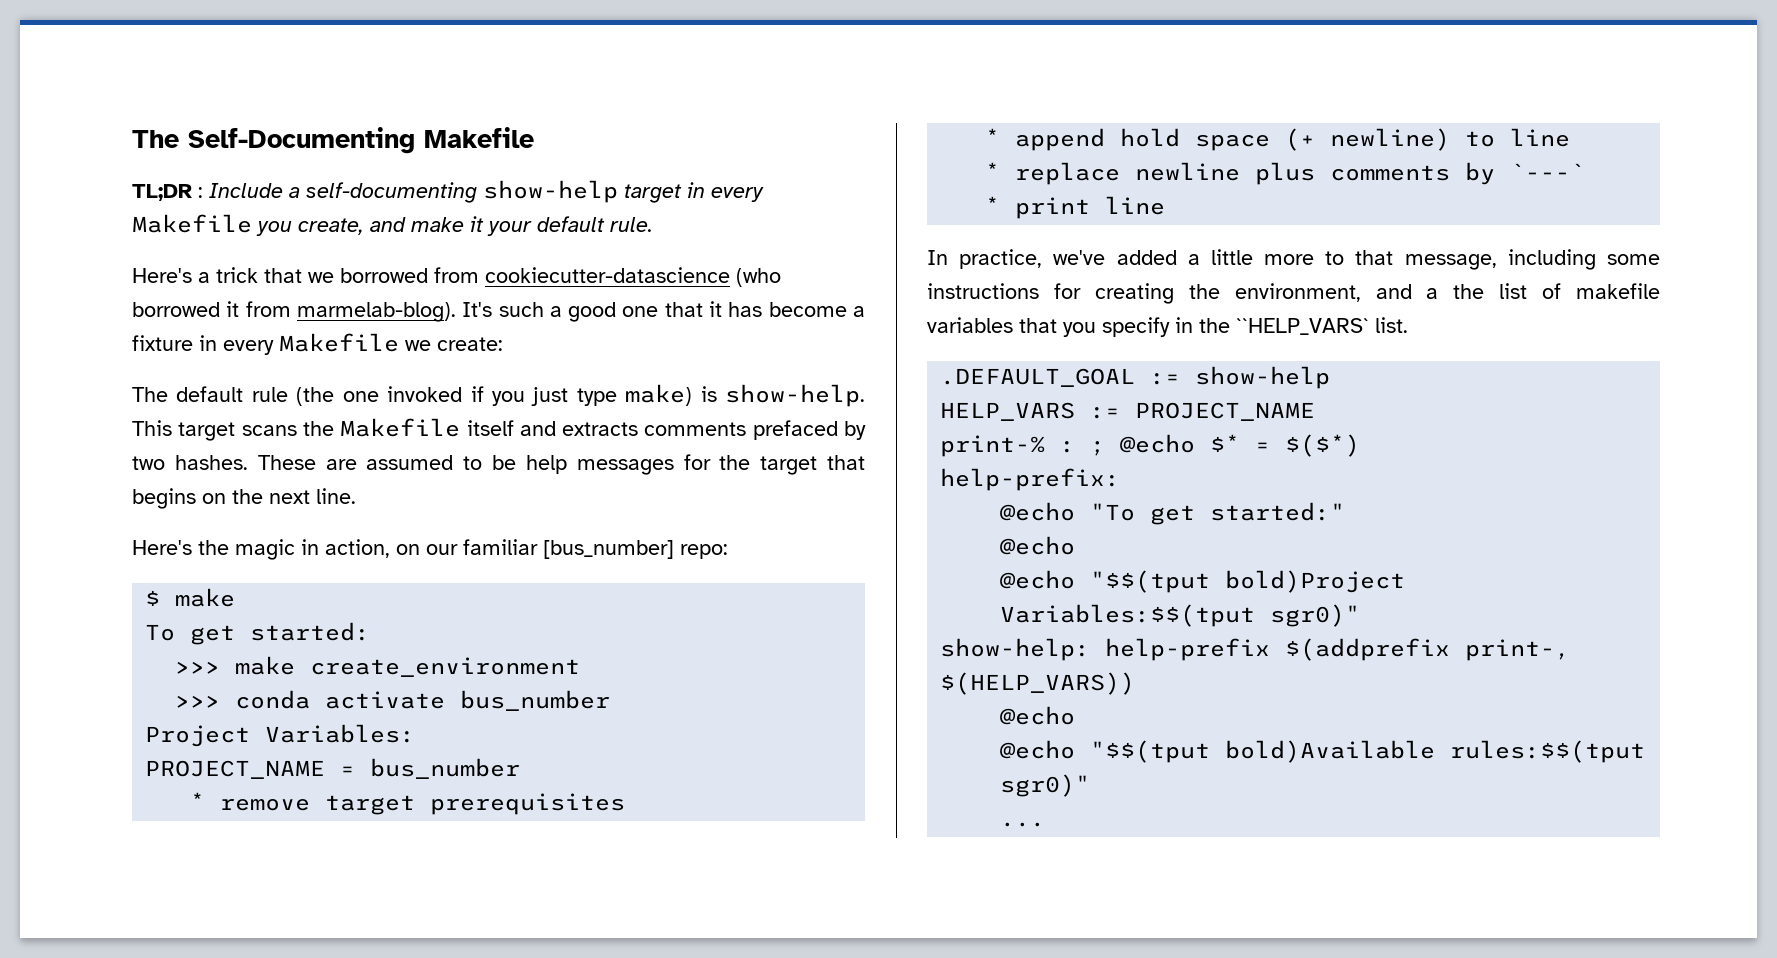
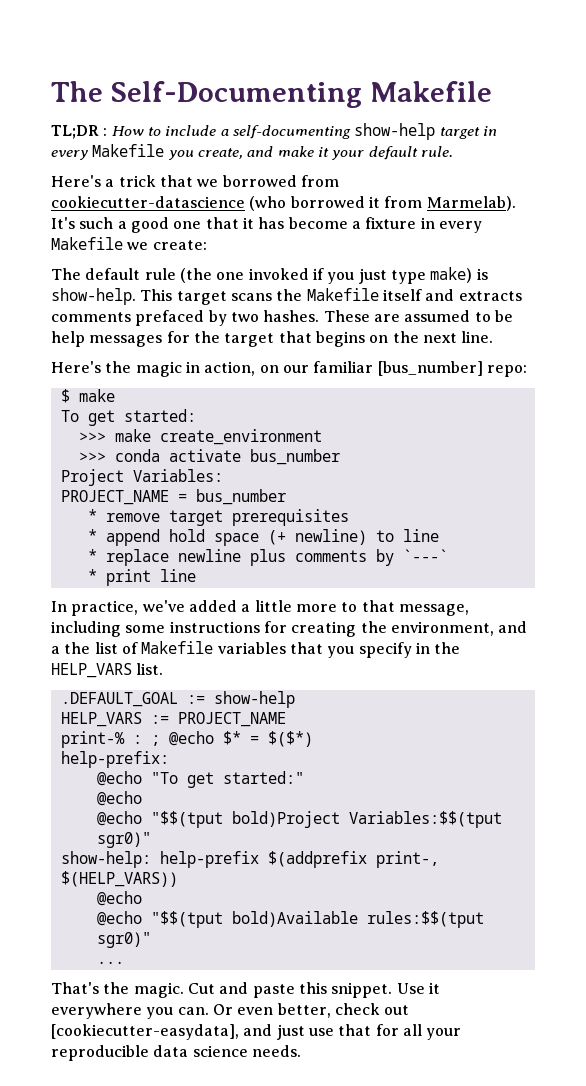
[209,183,283,198] Include -> [111,125,217,136] How to include
[296,302,456,322] marmelab-blog). -> [426,196,516,211] Marmelab).
[1576,283,1660,299] makefile -> [141,641,214,654] Makefile
[1236,318,1369,335] ``HELP_VARS` -> [51,663,132,678] HELP_VARS
(1046, 824) none -> [51,982,440,998] [51,1003,410,1019] [51,1024,462,1040] [51,1045,301,1061] // That's the magic. Cut and paste this snippet. Use it everywhere you can. Or even better, check out [cookiecutter-easydata], and just use that for all your reproducible data science needs.

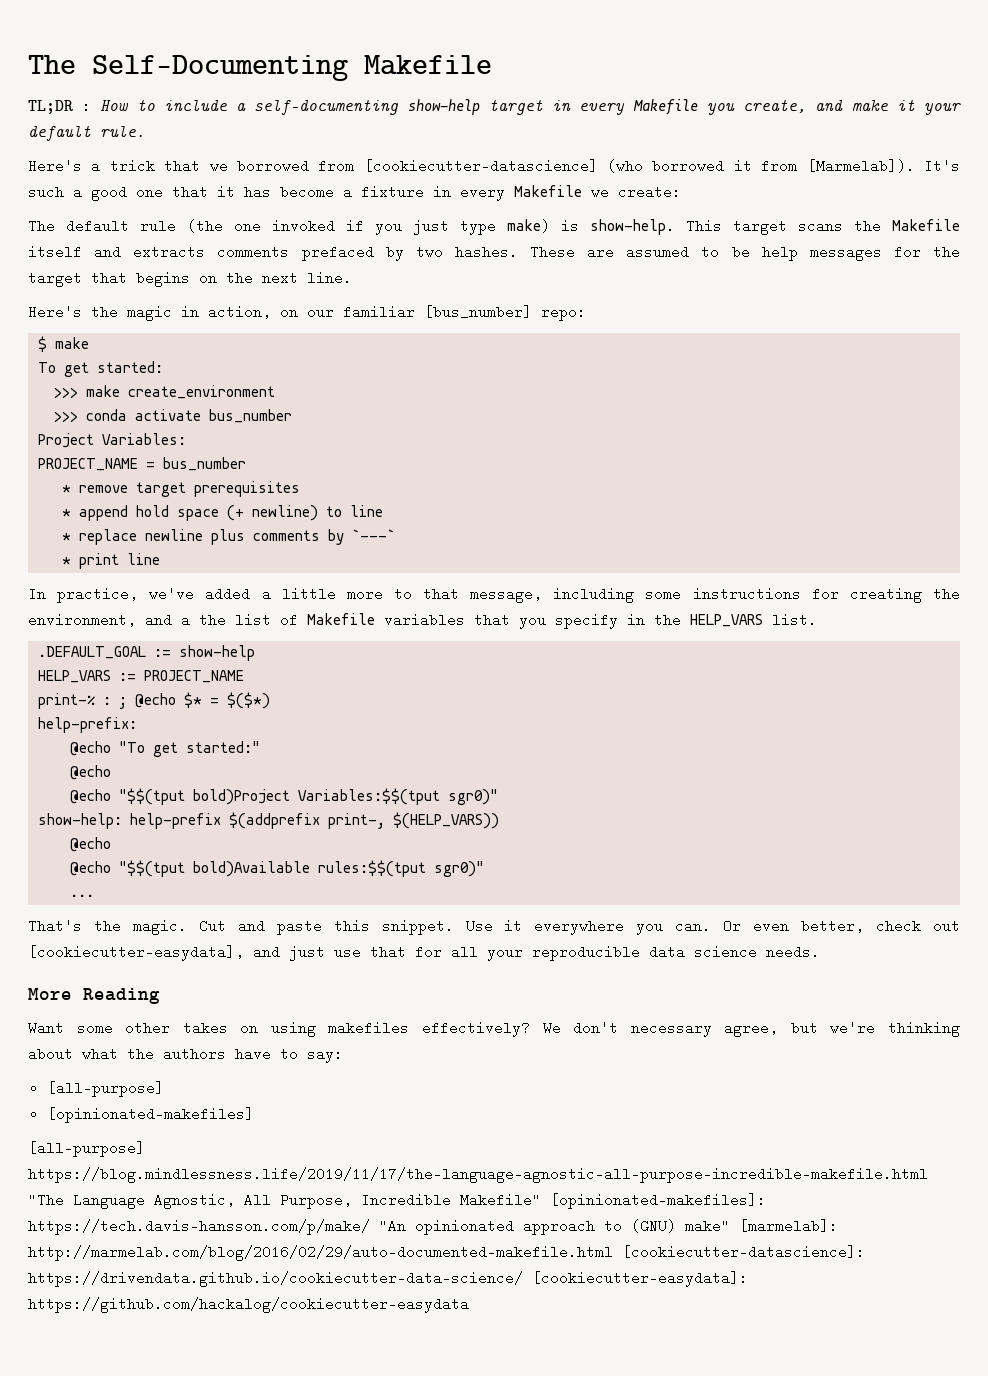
[51,196,245,208] cookiecutter-datascience -> [363,159,598,173] [cookiecutter-datascience]
[426,196,516,211] Marmelab). -> [806,159,915,173] [Marmelab]).
(301, 1051) none -> [28,988,160,1004] [28,1021,960,1037] [28,1047,343,1063] [46,1081,164,1097] [46,1107,254,1123] [28,1141,145,1157] [28,1167,928,1183] [28,1193,766,1209] [28,1219,838,1235] [28,1245,865,1261] [28,1271,748,1287] [28,1297,469,1313] // More Reading // Want some other takes on using makefiles effectively? We don't necessary agree, but we're thinking about what the authors have to say: // [all-purpose] // [opinionated-makefiles] // [all-purpose] https://blog.mindlessness.life/2019/11/17/the-language-agnostic-all-purpose-incredible-makefile.html "The Language Agnostic, All Purpose, Incredible Makefile" [opinionated-makefiles]: https://tech.davis-hansson.com/p/make/ "An opinionated approach to (GNU) make" [marmelab]: http://marmelab.com/blog/2016/02/29/auto-documented-makefile.html [cookiecutter-datascience]: https://drivendata.github.io/cookiecutter-data-science/ [cookiecutter-easydata]: https://github.com/hackalog/cookiecutter-easydata

